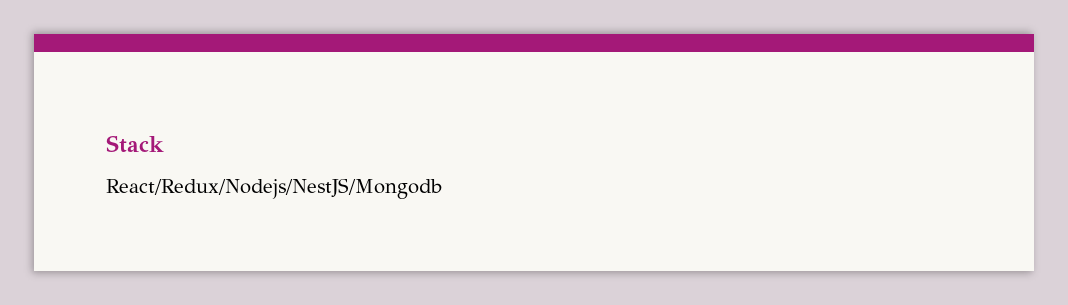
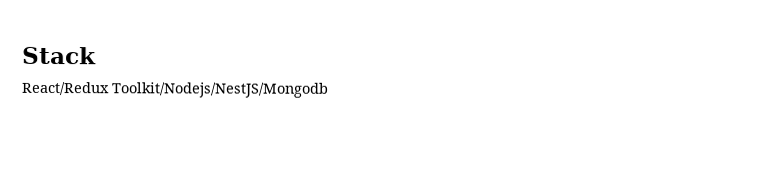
[106,178,442,199] React/Redux/Nodejs/NestJS/Mongodb -> [21,81,329,98] React/Redux Toolkit/Nodejs/NestJS/Mongodb

